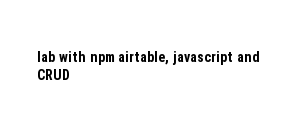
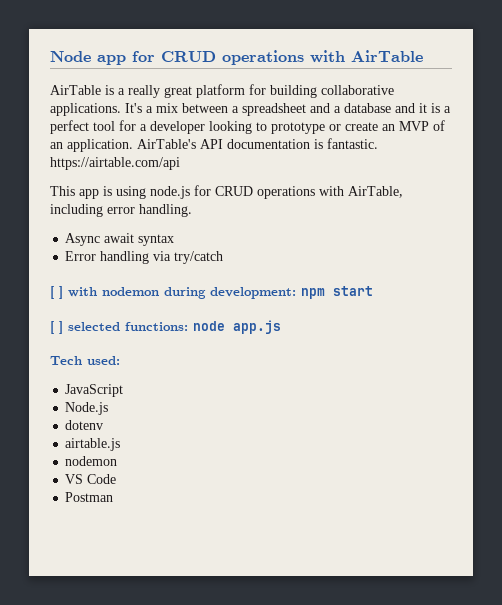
[37,51,260,65] [37,69,70,80] lab with npm airtable, javascript and CRUD -> [50,50,423,65] [50,84,394,98] [50,103,451,116] [50,120,445,134] [50,138,378,152] [50,157,180,170] [50,185,403,199] [50,204,192,217] [65,233,175,246] [65,251,224,264] [50,286,373,299] [50,320,281,334] [50,356,120,365] [65,384,124,397] [65,402,109,415] [65,420,104,430] [65,438,121,451] [65,456,118,466] [65,474,117,484] [65,492,114,502] Node app for CRUD operations with AirTable // AirTable is a really great platform for building collaborative applications. It's a mix between a spreadsheet and a database and it is a perfect tool for a developer looking to prototype or create an MVP of an application. AirTable's API documentation is fantastic. https://airtable.com/api // This app is using node.js for CRUD operations with AirTable, including error handling. // Async await syntax // Error handling via try/catch // [ ] with nodemon during development: npm start // [ ] selected functions: node app.js // Tech used: // JavaScript // Node.js // dotenv // airtable.js // nodemon // VS Code // Postman

